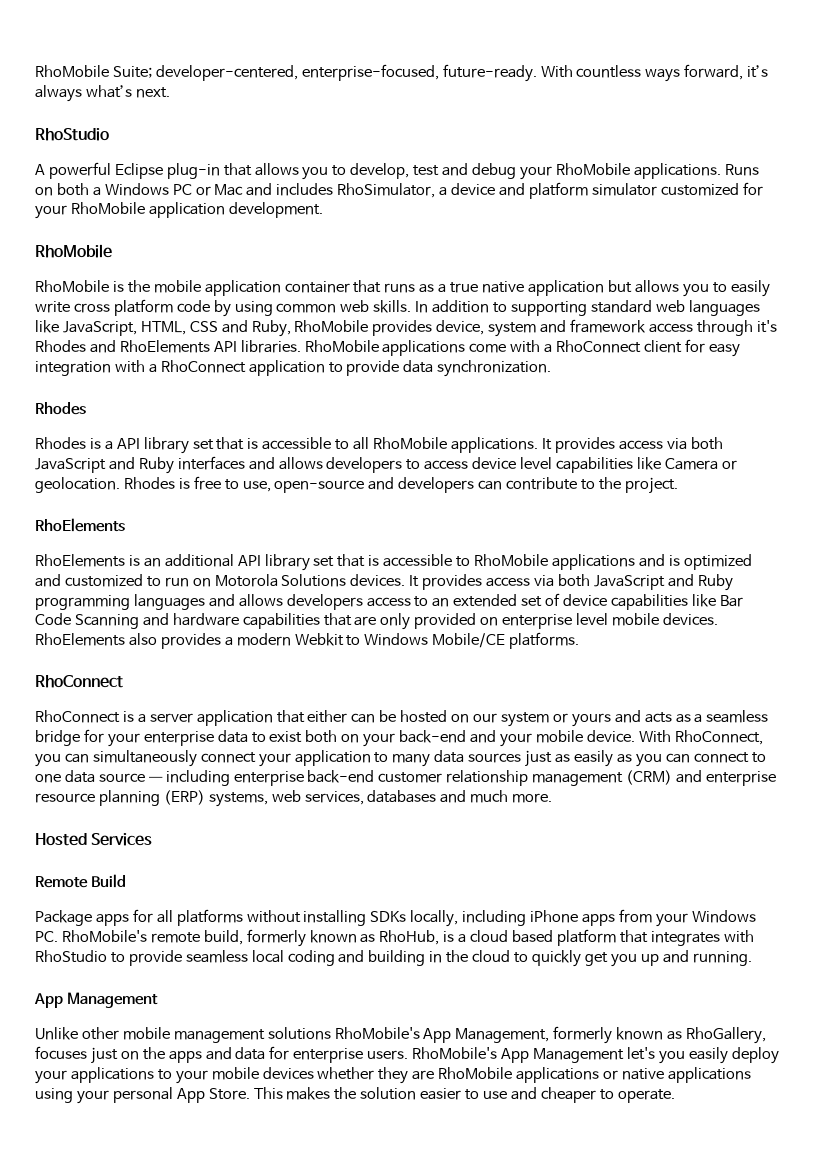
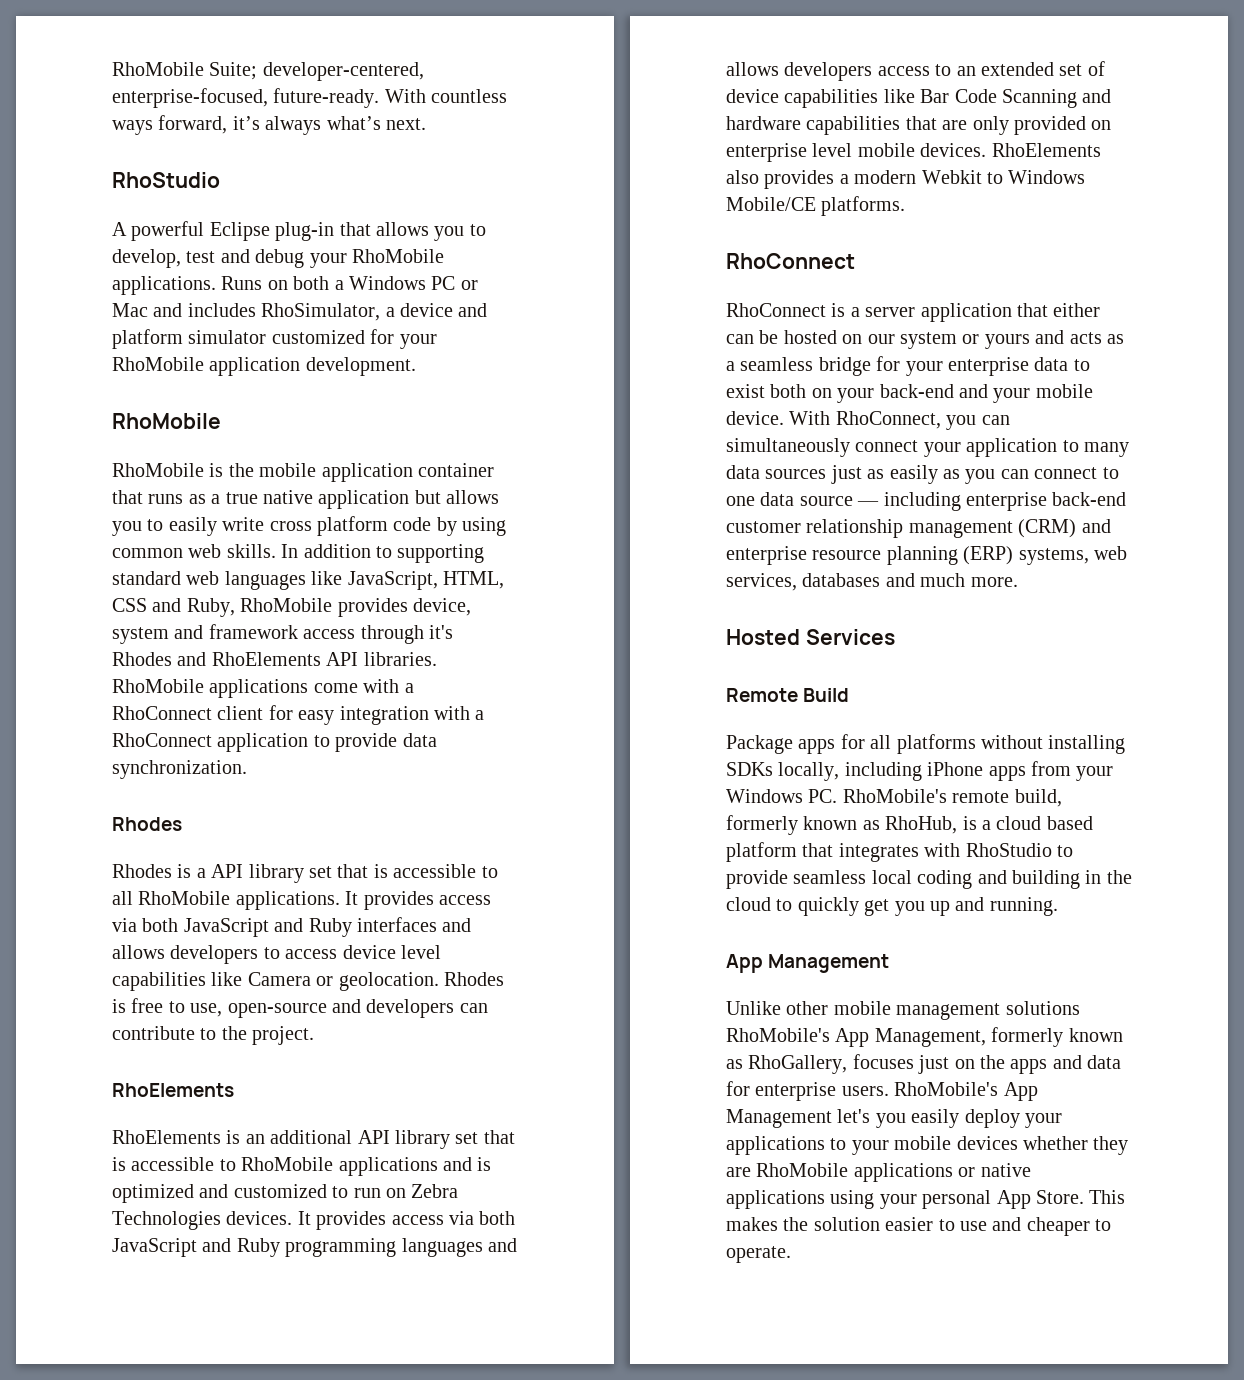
[214,574,347,587] Motorola Solutions -> [411,1184,459,1198] [112,1211,221,1230] Zebra Technologies

